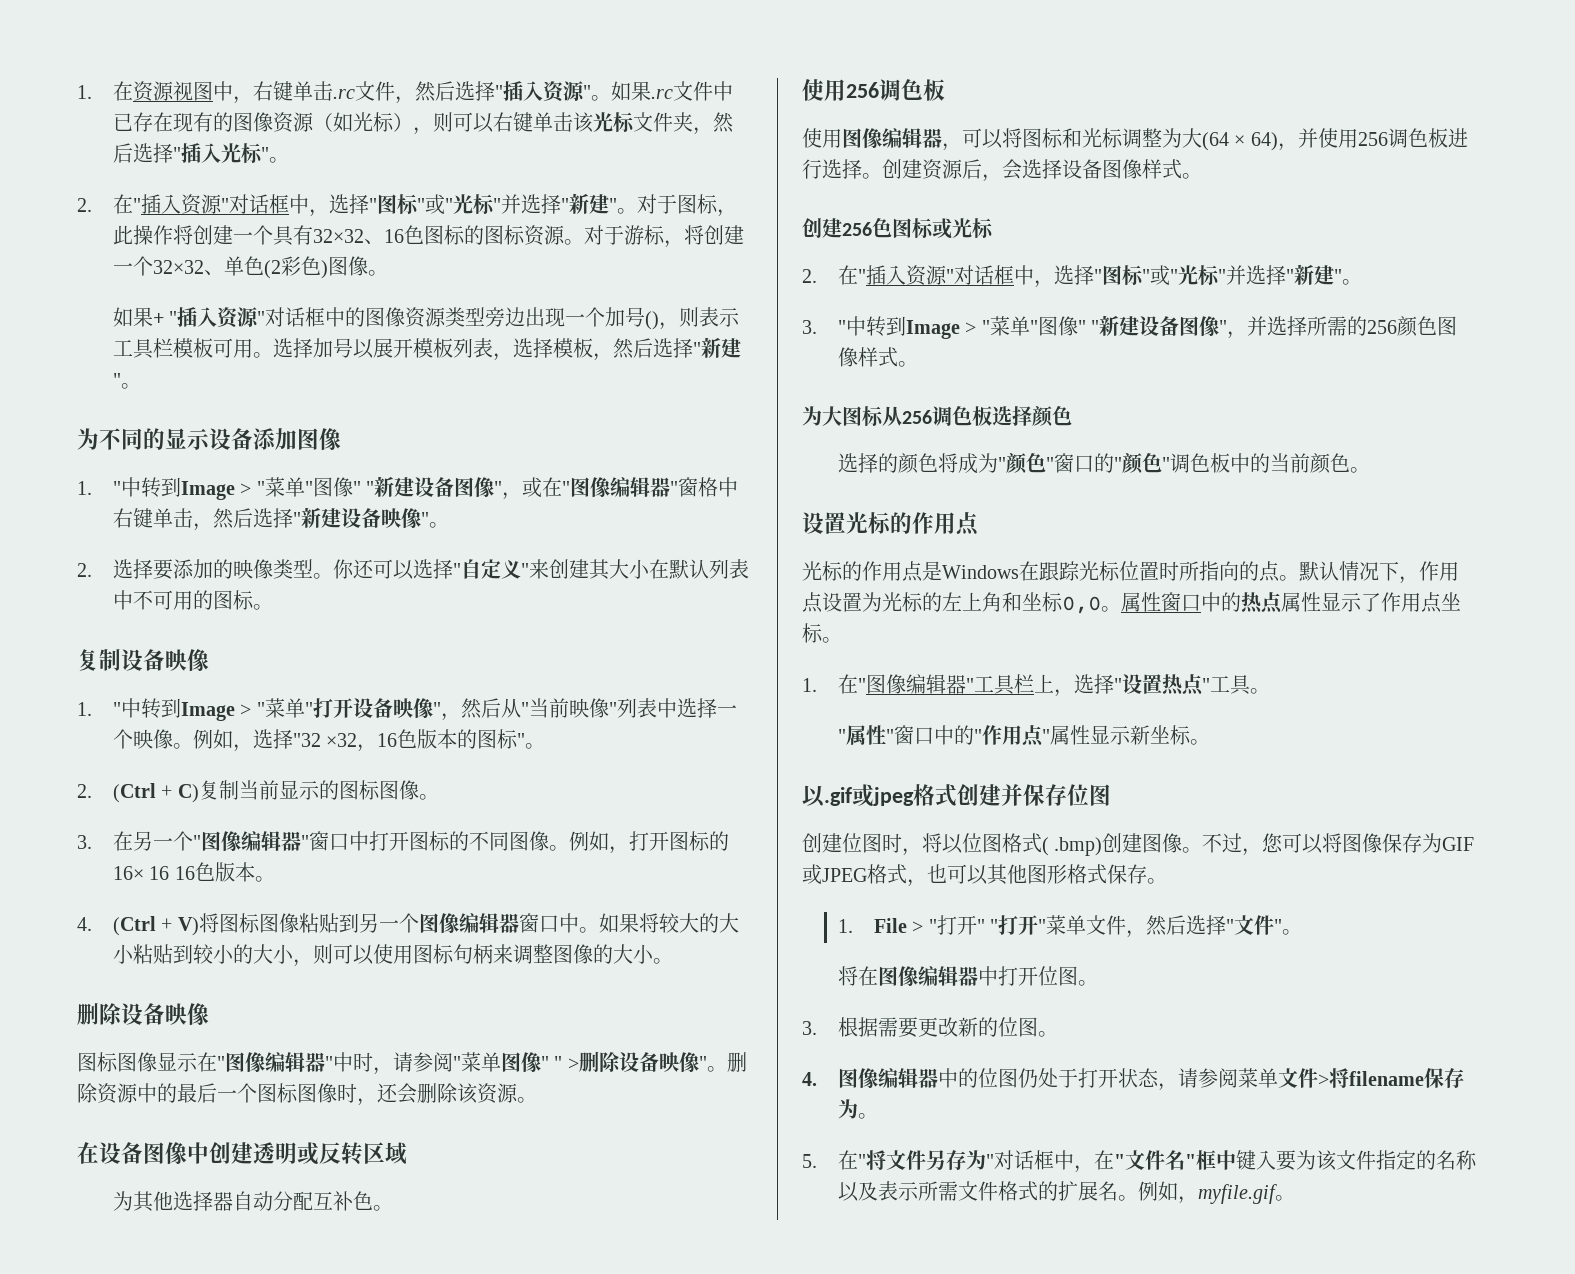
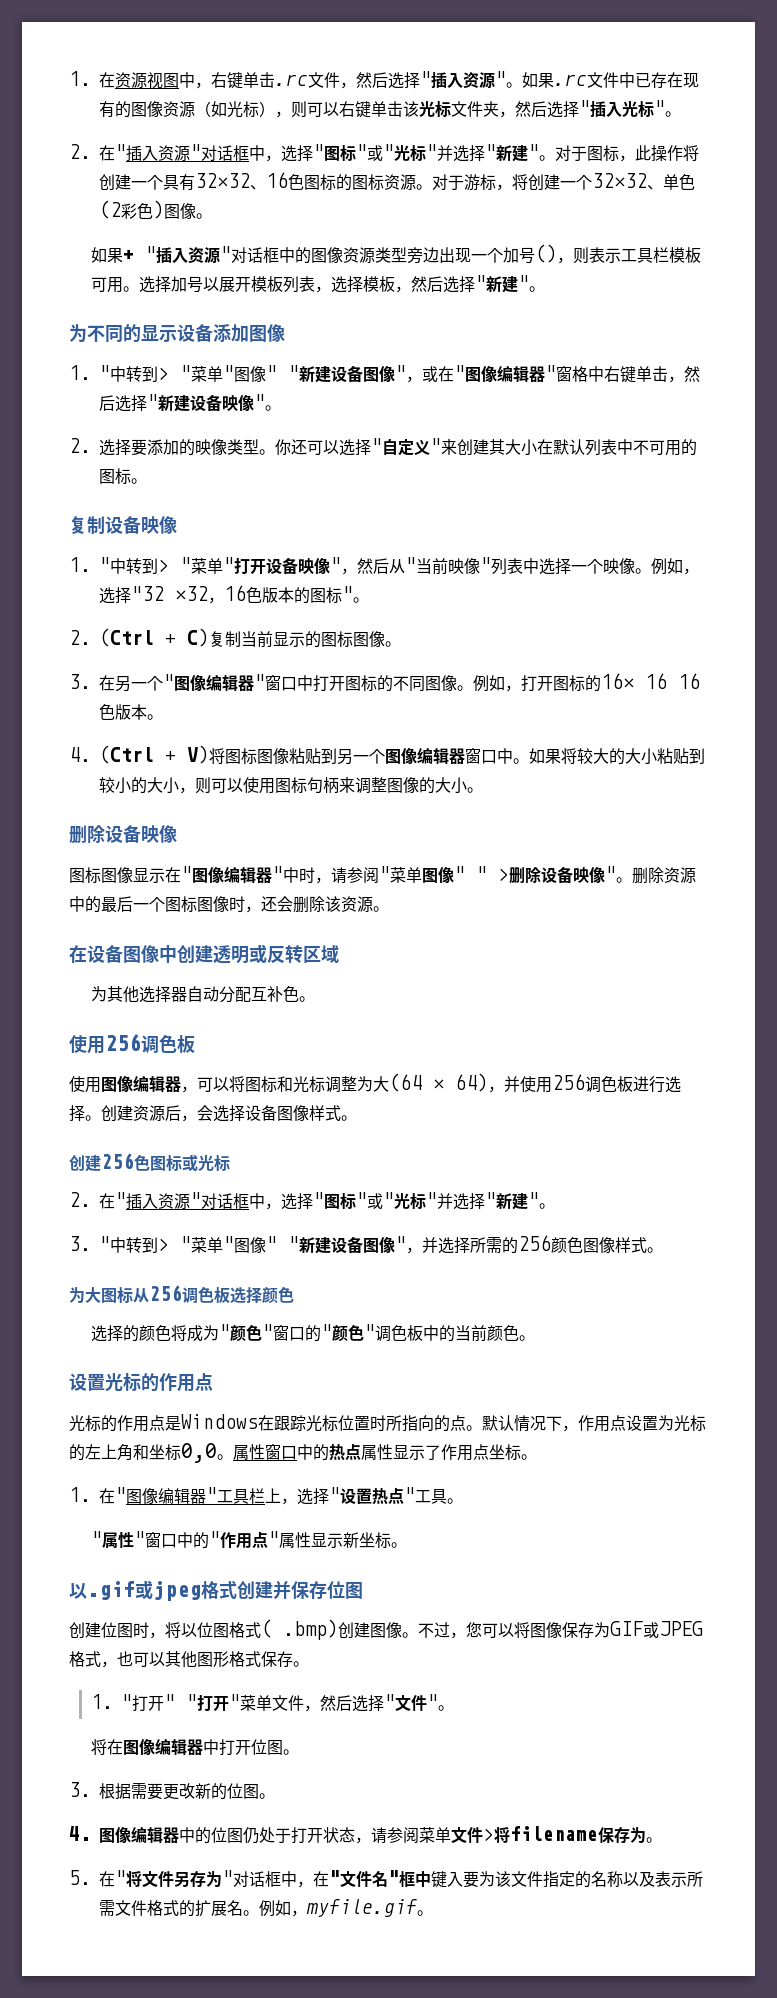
[180,481,235,500] Image -> (158, 374) none
[180,702,235,721] Image -> (158, 566) none
[905,320,960,339] Image -> (158, 1245) none
[873,918,924,933] File > -> (113, 1701) none

